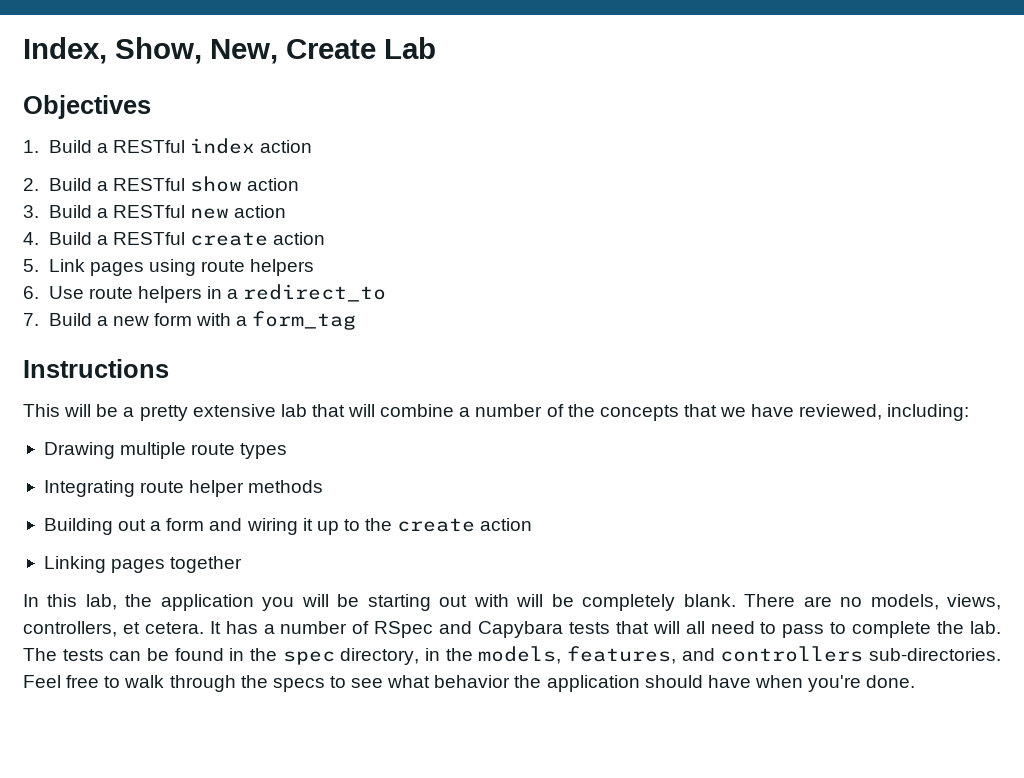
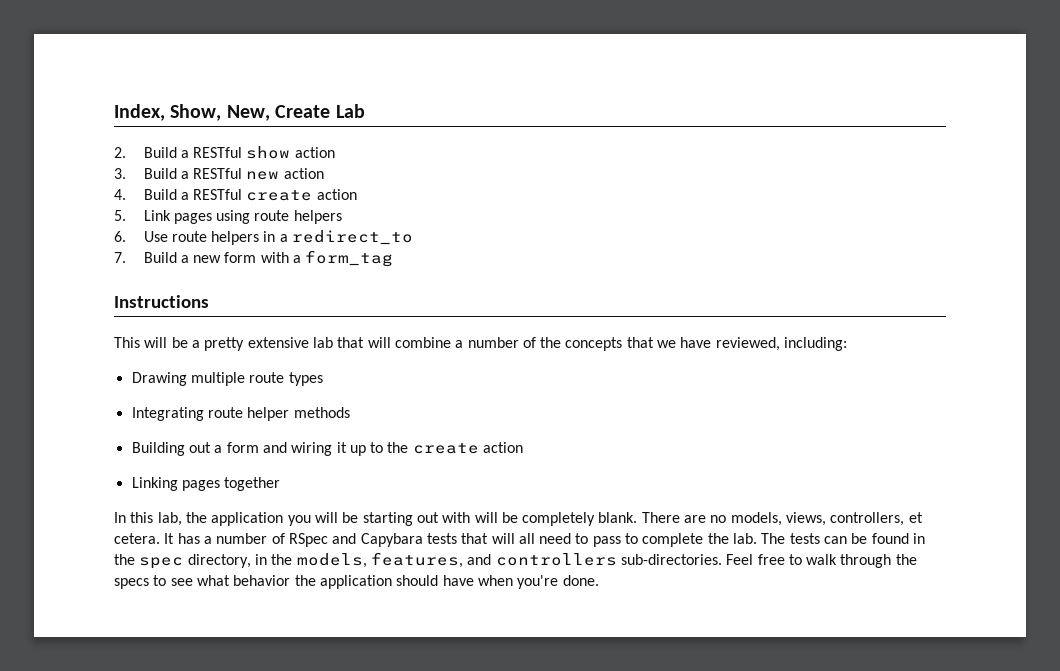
[23,95,151,119] [23,138,313,154] // Objectives // 1. Build a RESTful index action -> (365, 111) none

